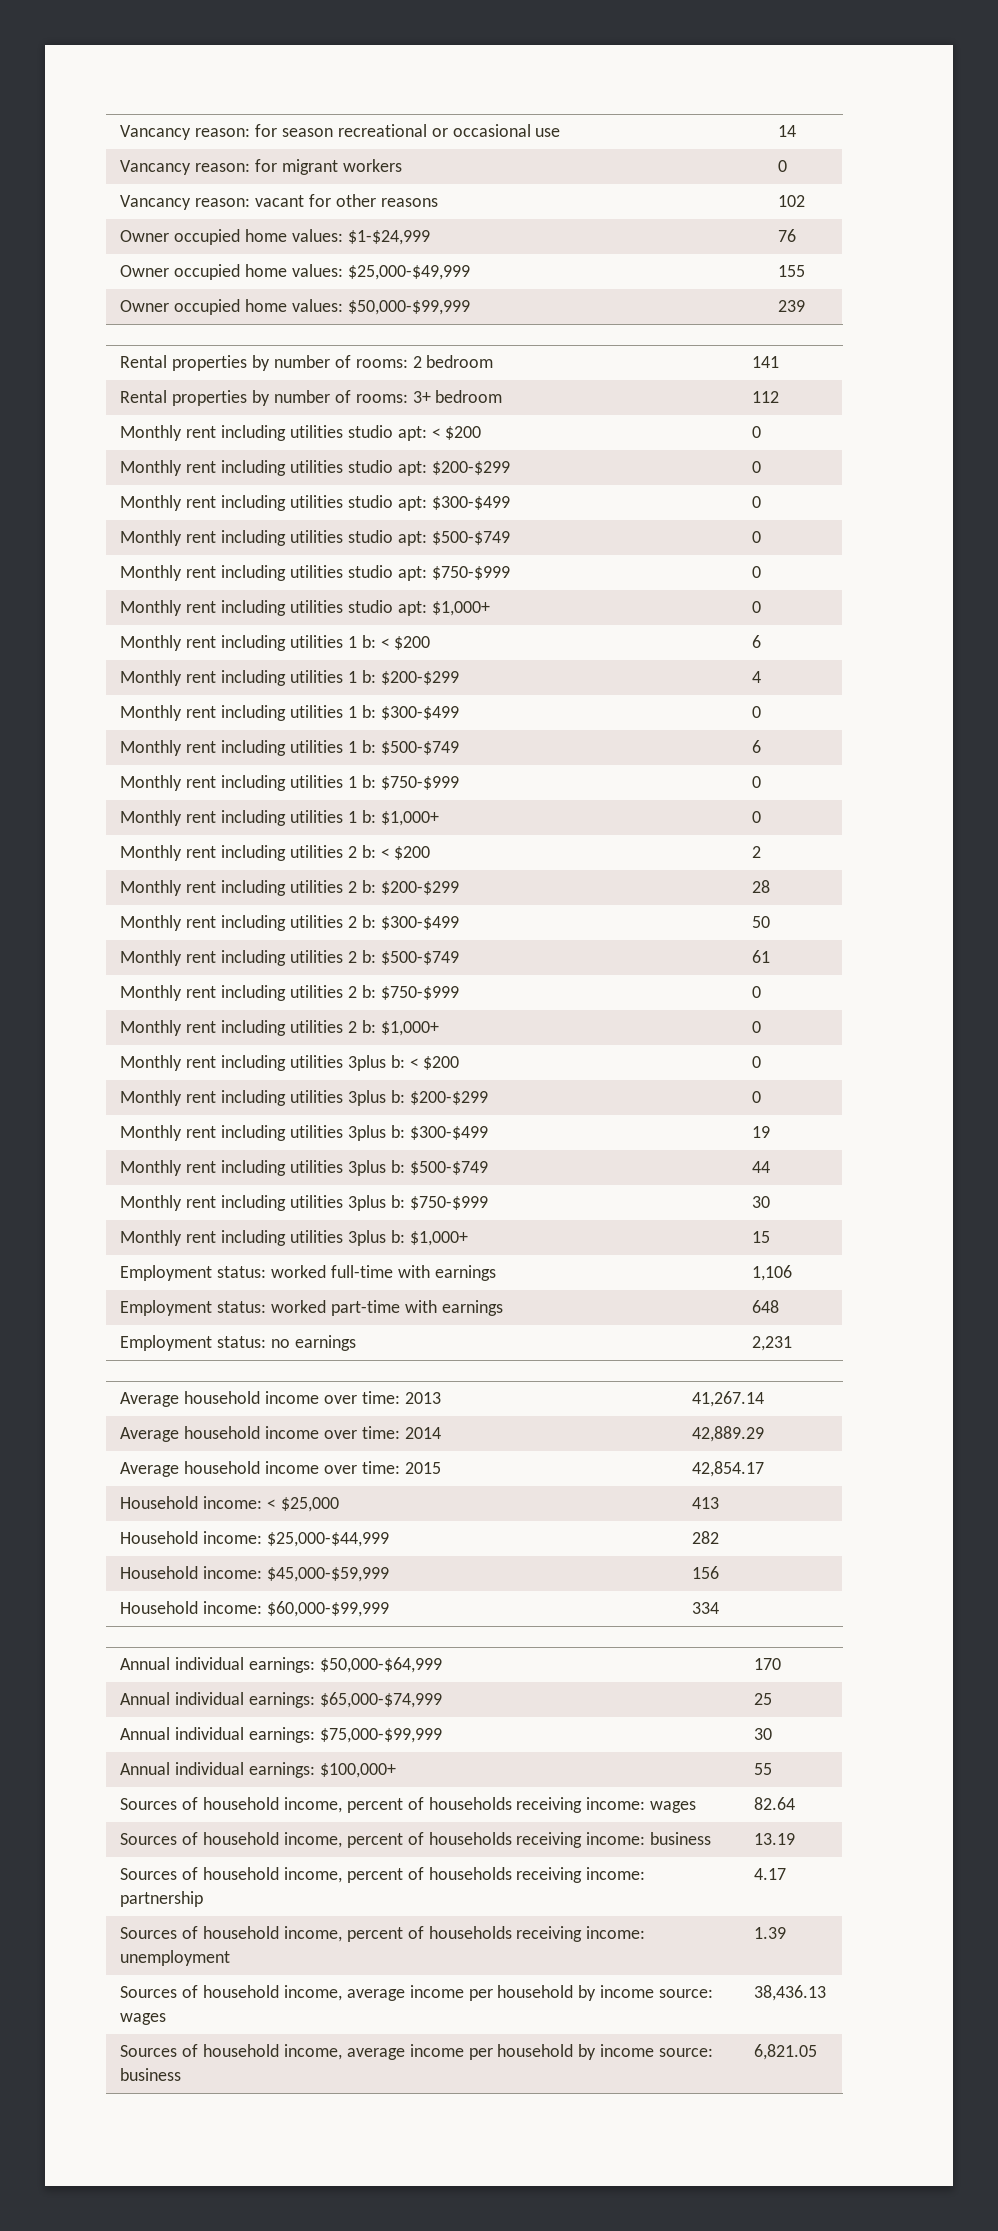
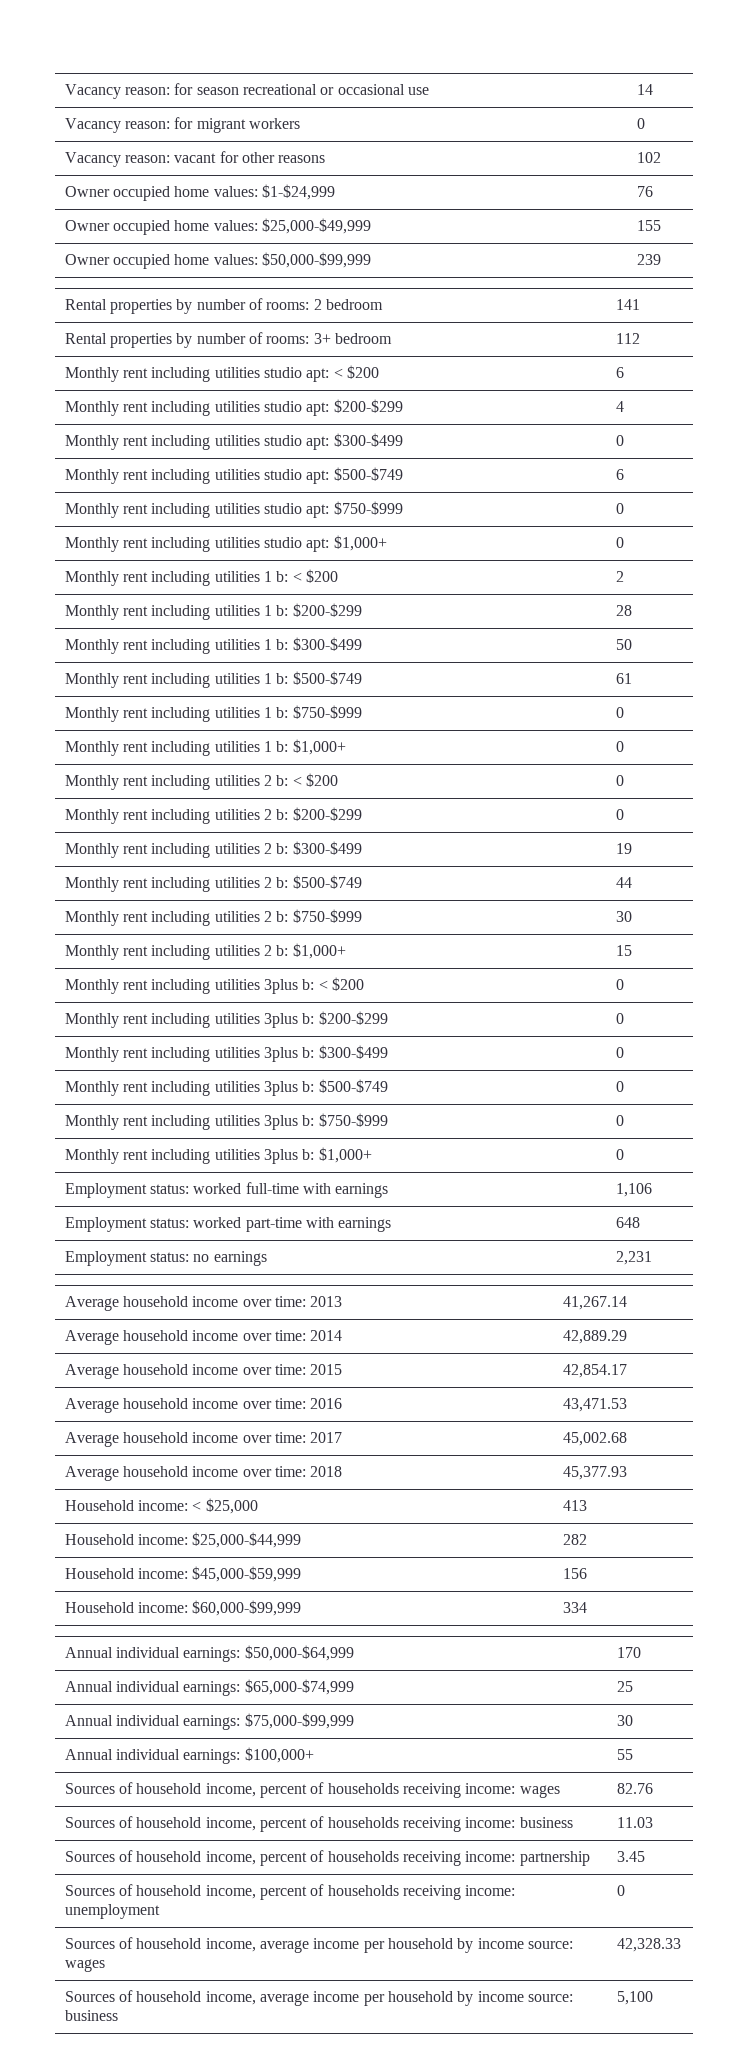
[120,125,192,140] Vancancy -> [64,84,121,99] Vacancy
[120,160,192,175] Vancancy -> [64,118,121,133] Vacancy
[120,195,192,210] Vancancy -> [64,152,121,167] Vacancy
[752,426,762,438] 0 -> [615,367,624,378] 6
[752,461,762,473] 0 -> [615,401,624,412] 4
[752,531,762,543] 0 -> [615,469,624,480] 6
[752,635,762,648] 6 -> [615,571,624,582] 2
[752,671,762,683] 4 -> [615,605,632,616] 28
[752,706,762,718] 0 -> [615,639,632,650] 50
[752,740,762,753] 6 -> [615,673,632,684] 61
[752,846,762,858] 2 -> [615,775,624,786] 0
[752,880,771,893] 28 -> [615,809,624,820] 0
[752,916,771,928] 50 -> [615,843,632,854] 19
[752,950,771,963] 61 -> [615,877,632,888] 44
[752,986,762,998] 0 -> [615,911,632,922] 30
[752,1021,762,1033] 0 -> [615,945,632,956] 15
[752,1126,771,1138] 19 -> [615,1047,624,1058] 0
[752,1161,771,1173] 44 -> [615,1081,624,1092] 0
[752,1196,771,1208] 30 -> [615,1115,624,1126] 0
[752,1231,771,1243] 15 -> [615,1149,624,1160] 0
(765, 1469) none -> [64,1398,343,1413] [562,1398,627,1412] [64,1432,343,1447] [562,1432,627,1446] [64,1466,343,1481] [562,1466,627,1480] // Average household income over time: 2016 | 43,471.53 // Average household income over time: 2017 | 45,002.68 // Average household income over time: 2018 | 45,377.93
[754,1797,796,1810] 82.64 -> [616,1783,653,1794] 82.76
[754,1833,796,1845] 13.19 -> [616,1817,653,1828] 11.03
[754,1868,787,1880] 4.17 -> [616,1851,645,1862] 3.45
[754,1927,787,1939] 1.39 -> [616,1885,625,1896] 0
[754,1985,827,2001] 38,436.13 -> [616,1938,681,1952] 42,328.33
[754,2044,818,2060] 6,821.05 -> [616,1991,653,2005] 5,100

